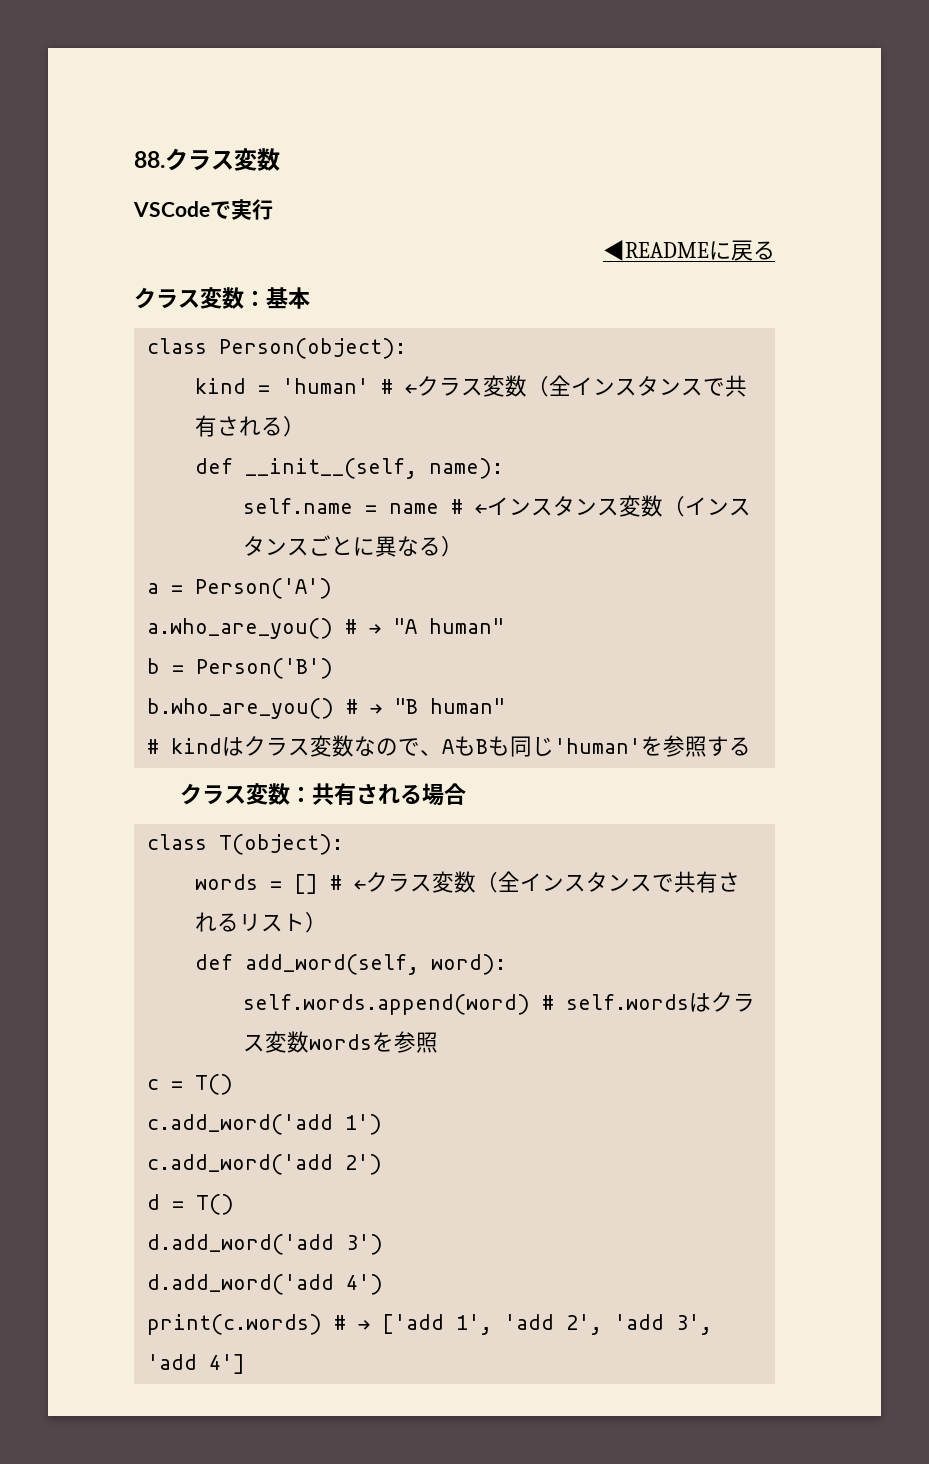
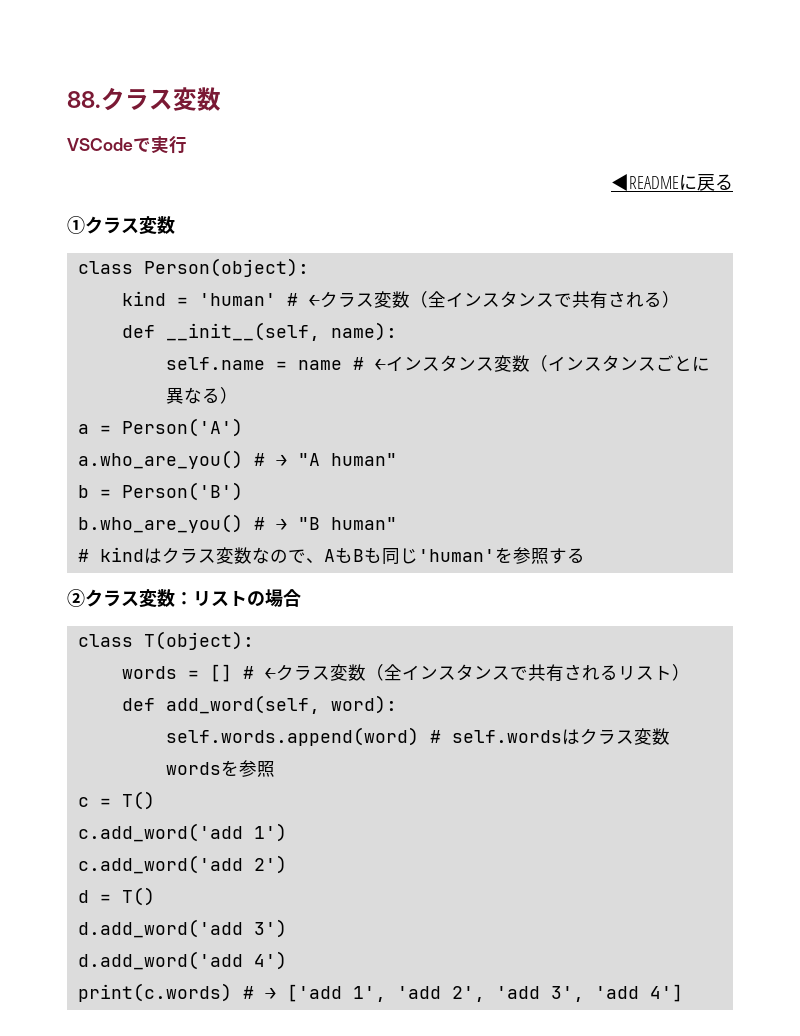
[134,287,310,309] クラス変数：基本 -> [67,216,175,235] ①クラス変数
[180,783,423,805] クラス変数：共有される -> [67,589,265,608] ②クラス変数：リストの

